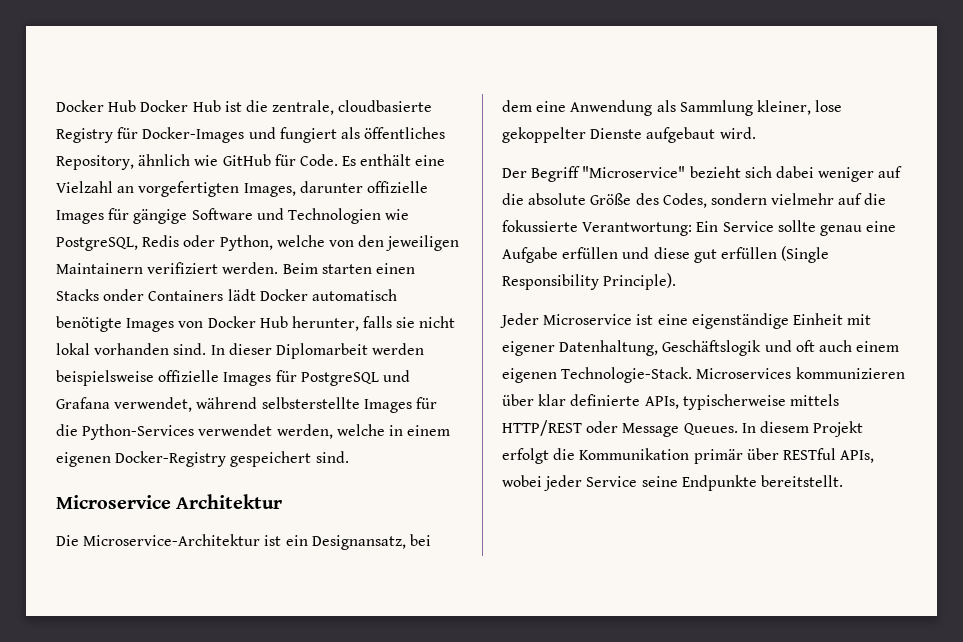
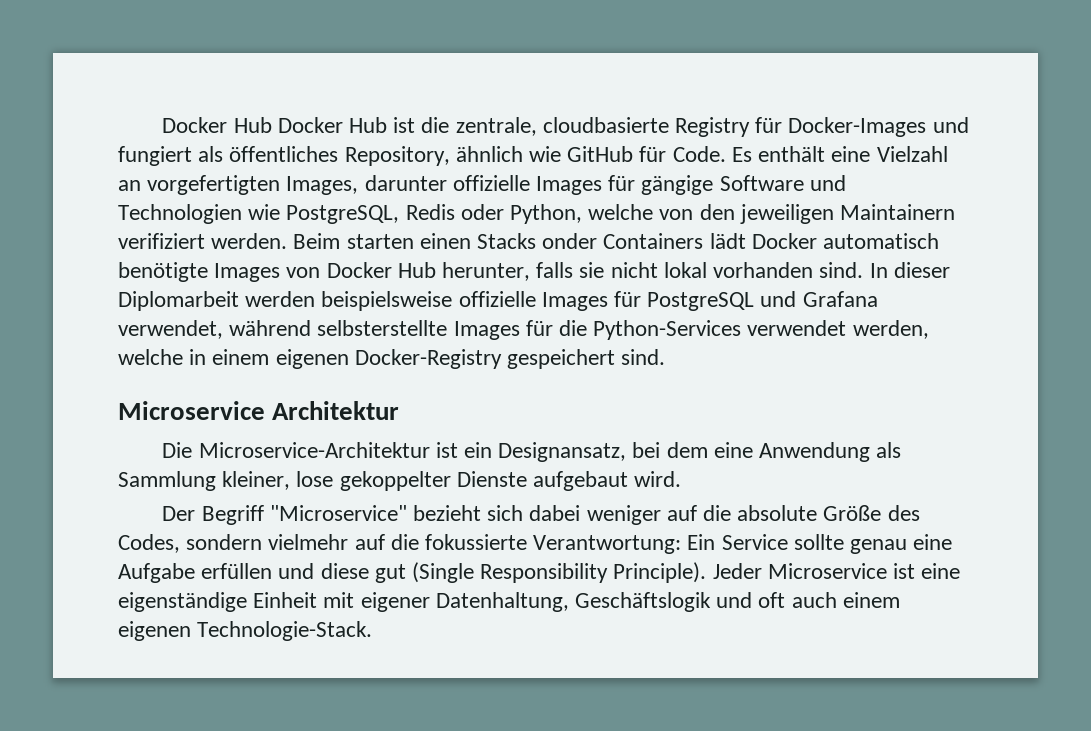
[720,247,777,259] erfüllen -> (406, 573) none
(677, 281) // -> (707, 572) none
[696,367,905,379] [502,394,839,410] [502,420,864,437] [502,448,875,464] [502,475,843,491] Microservices kommunizieren über klar definierte APIs, typischerweise mittels HTTP/REST oder Message Queues. In diesem Projekt erfolgt die Kommunikation primär über RESTful APIs, wobei jeder Service seine Endpunkte bereitstellt. -> (373, 631) none

